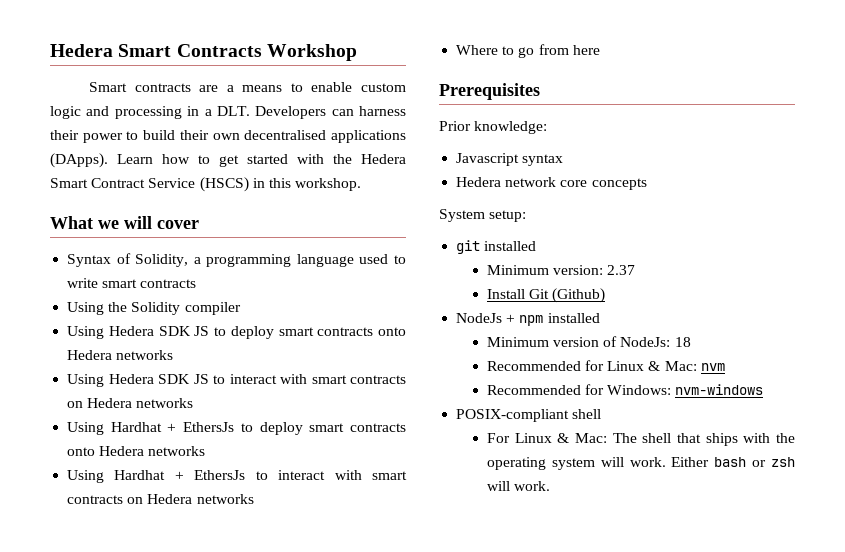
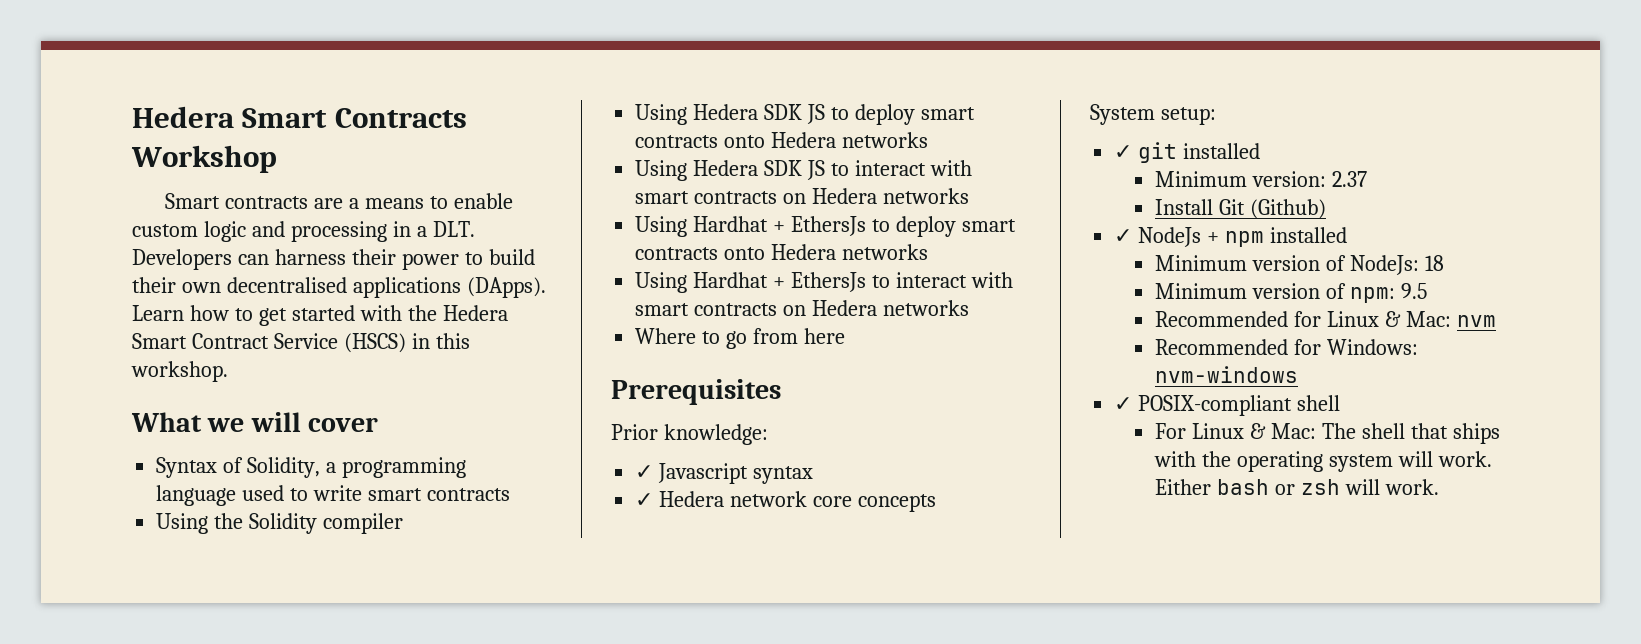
(548, 127) none -> [635,465,654,479] ✓
(564, 160) none -> [635,493,654,507] ✓
(527, 216) none -> [1114,145,1133,159] ✓
(606, 295) none -> [1114,229,1133,243] ✓
(691, 342) none -> [1155,283,1427,303] // Minimum version of npm: 9.5
(764, 389) none -> [1114,397,1133,411] ✓

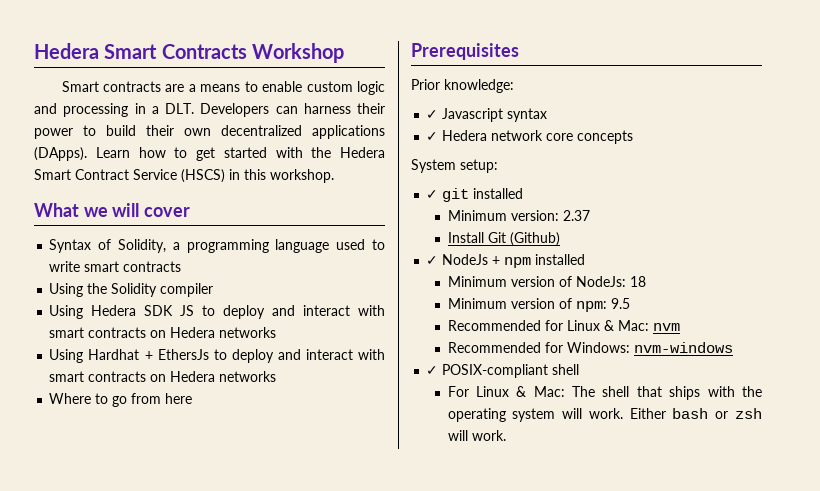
[226,277,347,293] decentralised -> [221,125,302,136] decentralized
[920,107,975,120] [635,132,929,148] [635,160,849,181] smart contracts onto Hedera networks // Using Hedera SDK JS to -> [272,305,296,316] and
[961,219,1016,232] [635,244,929,260] [635,272,890,293] smart contracts onto Hedera networks // Using Hardhat + EthersJs to -> [277,349,301,360] and

